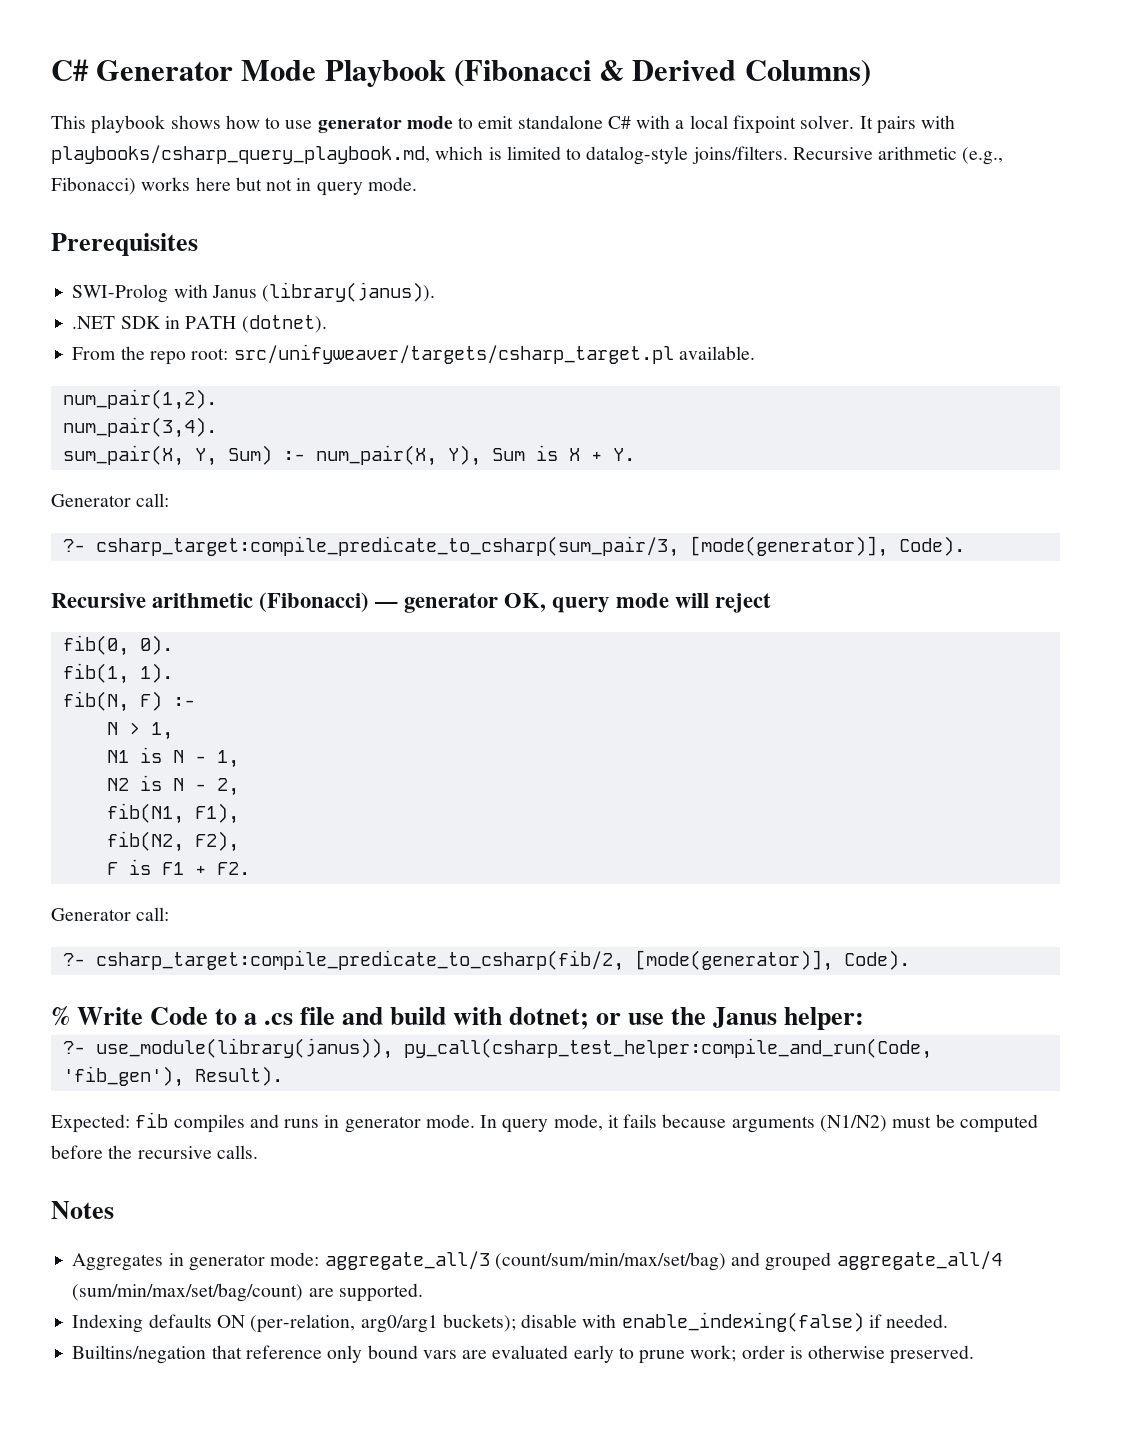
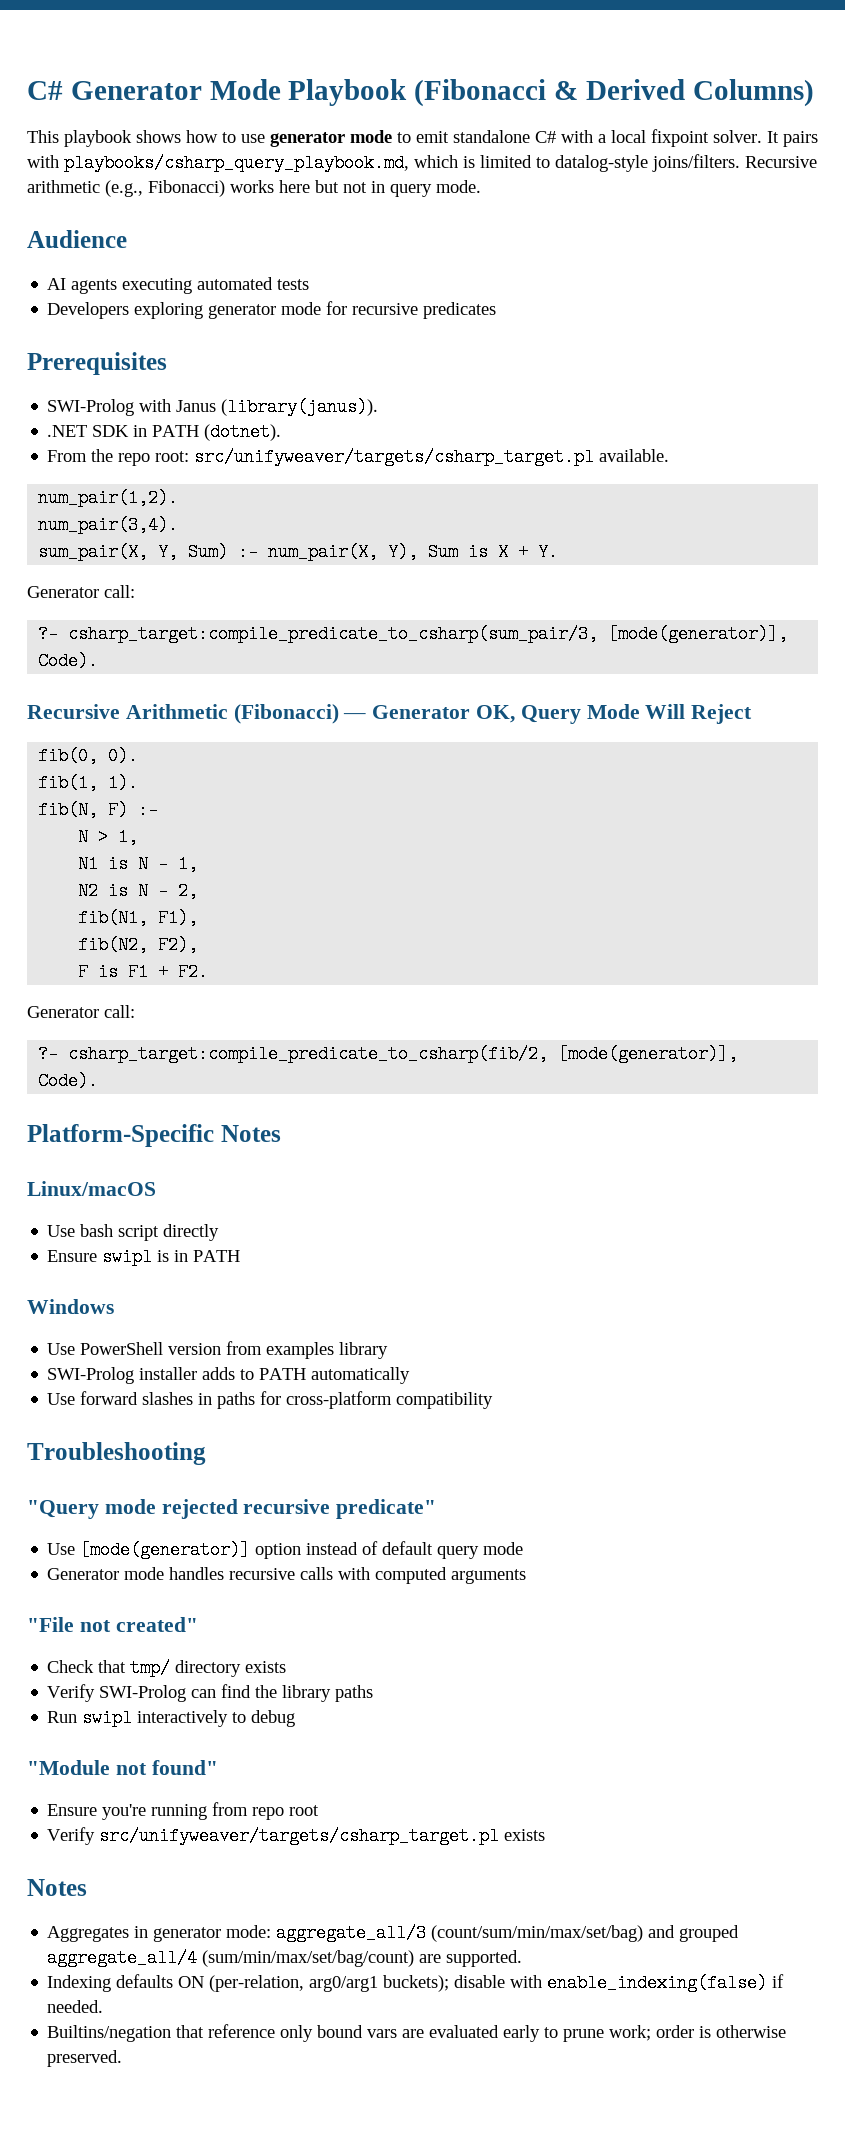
(417, 184) none -> [27,230,127,248] [47,277,310,294] [47,301,497,319] // Audience // AI agents executing automated tests // Developers exploring generator mode for recursive predicates
[152,593,254,608] arithmetic -> [125,704,228,719] Arithmetic
[404,593,771,613] generator OK, query mode will reject -> [372,704,753,724] Generator OK, Query Mode Will Reject
[51,1006,865,1030] [62,1038,932,1059] [62,1066,283,1087] [51,1112,1038,1133] [51,1145,258,1159] % Write Code to a .cs file and build with dotnet; or use the Janus helper: // ?- use_module(library(janus)), py_call(csharp_test_helper:compile_and_run(Code, 'fib_gen'), Result). // Expected: fib compiles and runs in generator mode. In query mode, it fails because arguments (N1/N2) must be computed before the recursive calls. -> [27,1124,281,1147] [27,1181,156,1196] [47,1224,220,1241] [47,1248,241,1266] [27,1299,114,1314] [47,1341,389,1359] [47,1367,411,1384] [47,1391,494,1409] [27,1442,206,1465] [27,1499,437,1519] [47,1541,524,1559] [47,1567,527,1584] [27,1617,198,1632] [47,1659,287,1677] [47,1684,374,1702] [47,1709,296,1727] [27,1760,218,1775] [47,1802,320,1820] [47,1827,546,1845] Platform-Specific Notes // Linux/macOS // Use bash script directly // Ensure swipl is in PATH // Windows // Use PowerShell version from examples library // SWI-Prolog installer adds to PATH automatically // Use forward slashes in paths for cross-platform compatibility // Troubleshooting // "Query mode rejected recursive predicate" // Use [mode(generator)] option instead of default query mode // Generator mode handles recursive calls with computed arguments // "File not created" // Check that tmp/ directory exists // Verify SWI-Prolog can find the library paths // Run swipl interactively to debug // "Module not found" // Ensure you're running from repo root // Verify src/unifyweaver/targets/csharp_target.pl exists

